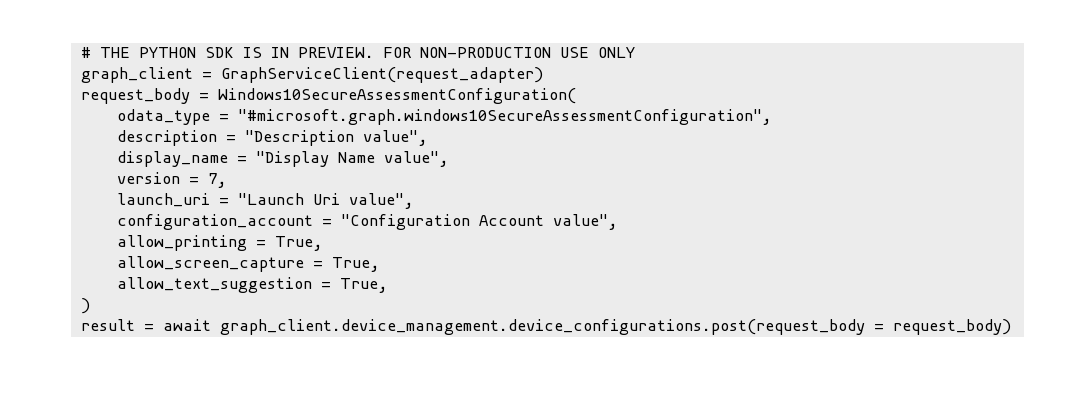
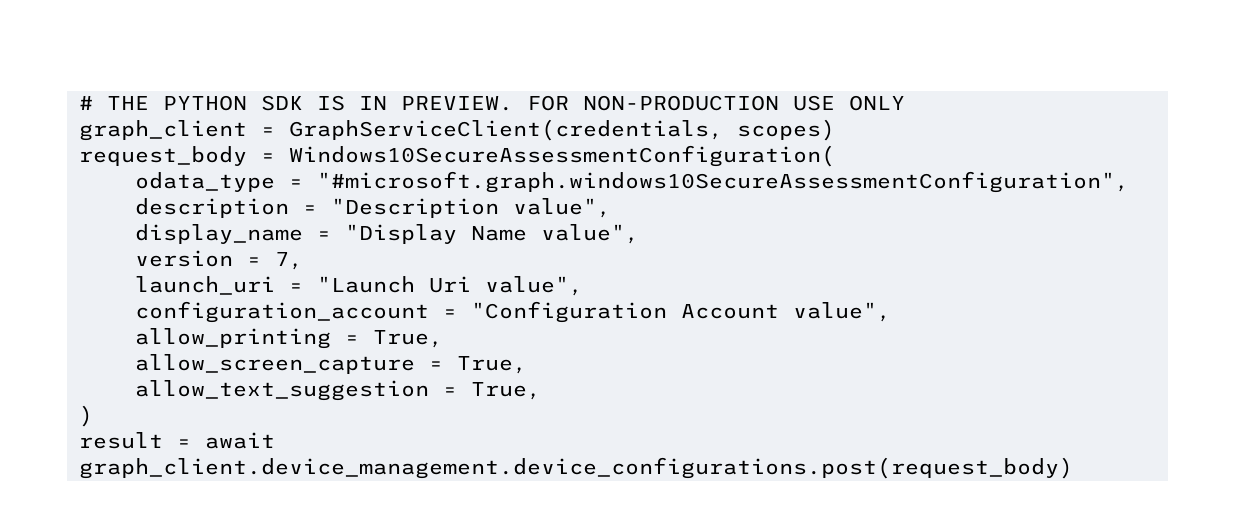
[220,67,543,83] GraphServiceClient(request_adapter) -> [289,119,836,141] GraphServiceClient(credentials, scopes)
[219,319,1011,335] graph_client.device_management.device_configurations.post(request_body = request_body) -> [79,457,1074,479] graph_client.device_management.device_configurations.post(request_body)

